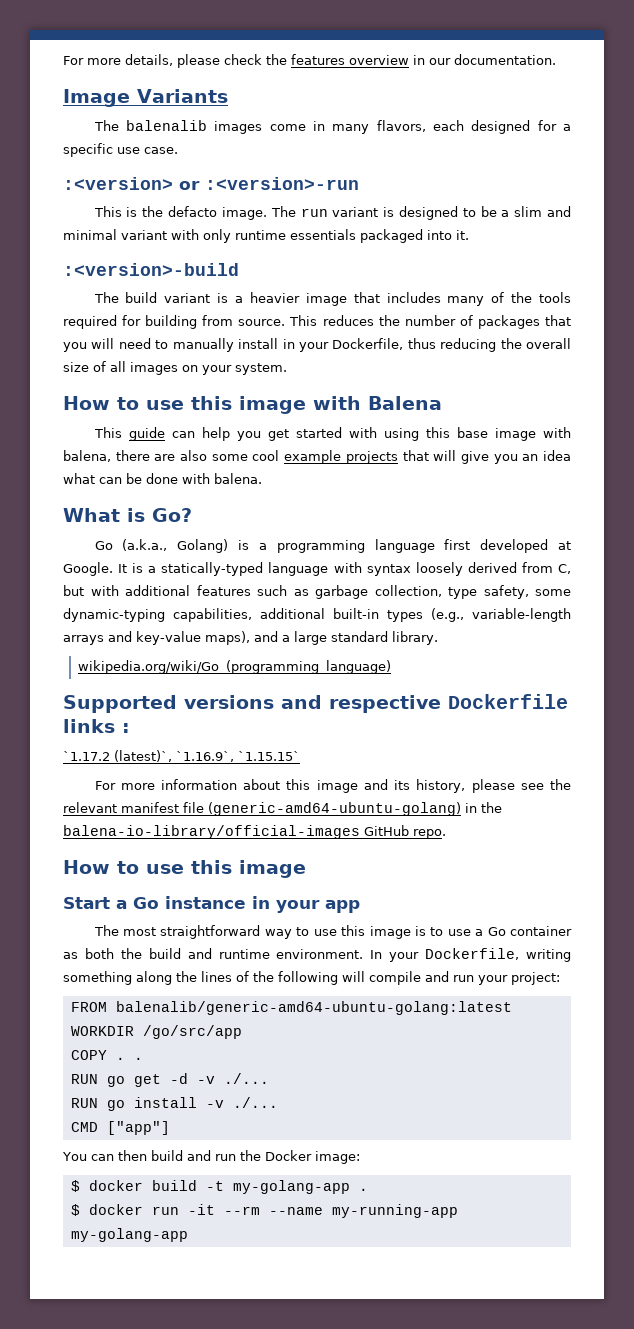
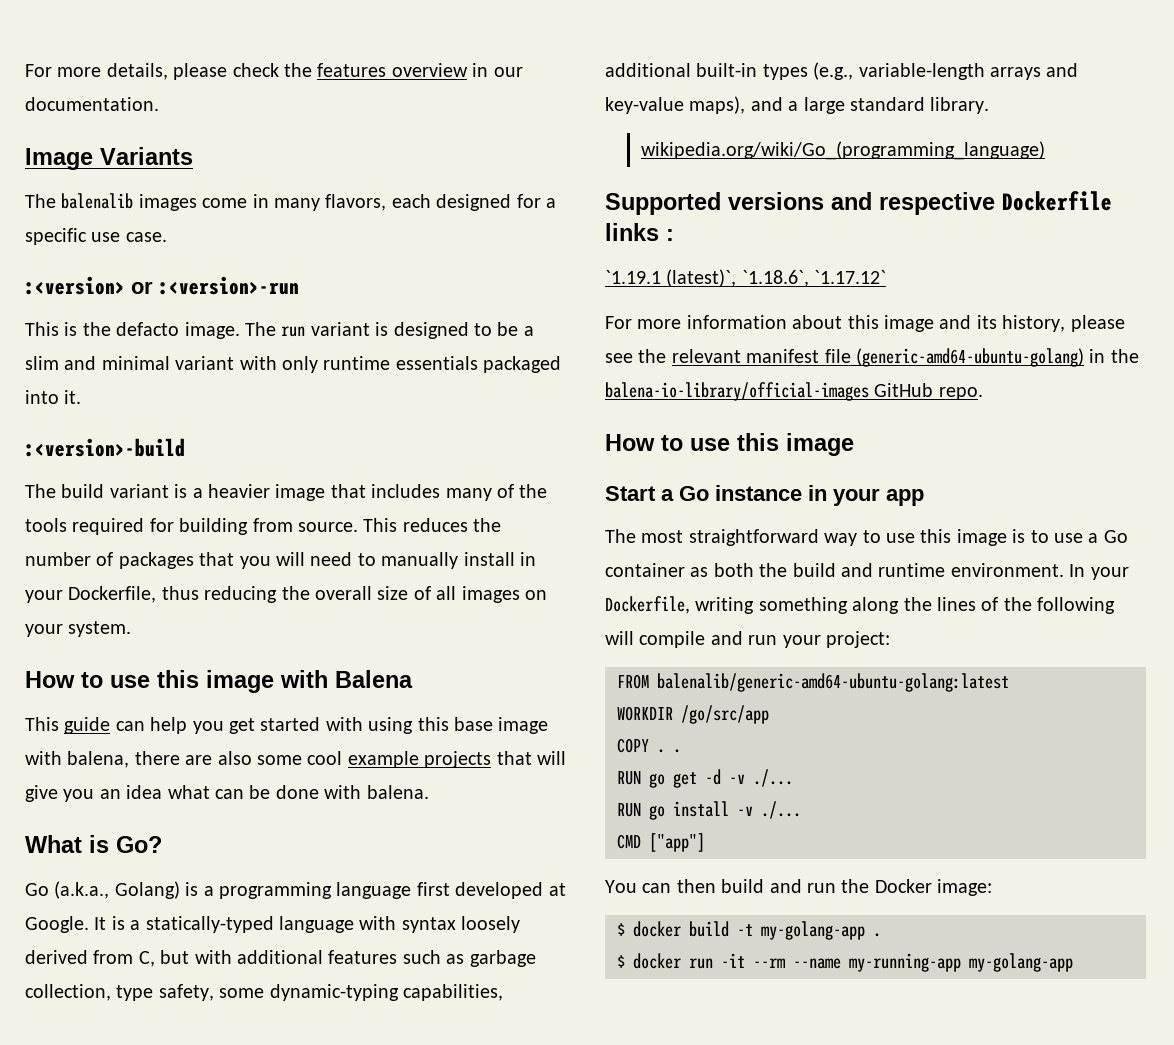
[63,750,300,762] `1.17.2 (latest)`, `1.16.9`, `1.15.15` -> [605,269,887,287] `1.19.1 (latest)`, `1.18.6`, `1.17.12`

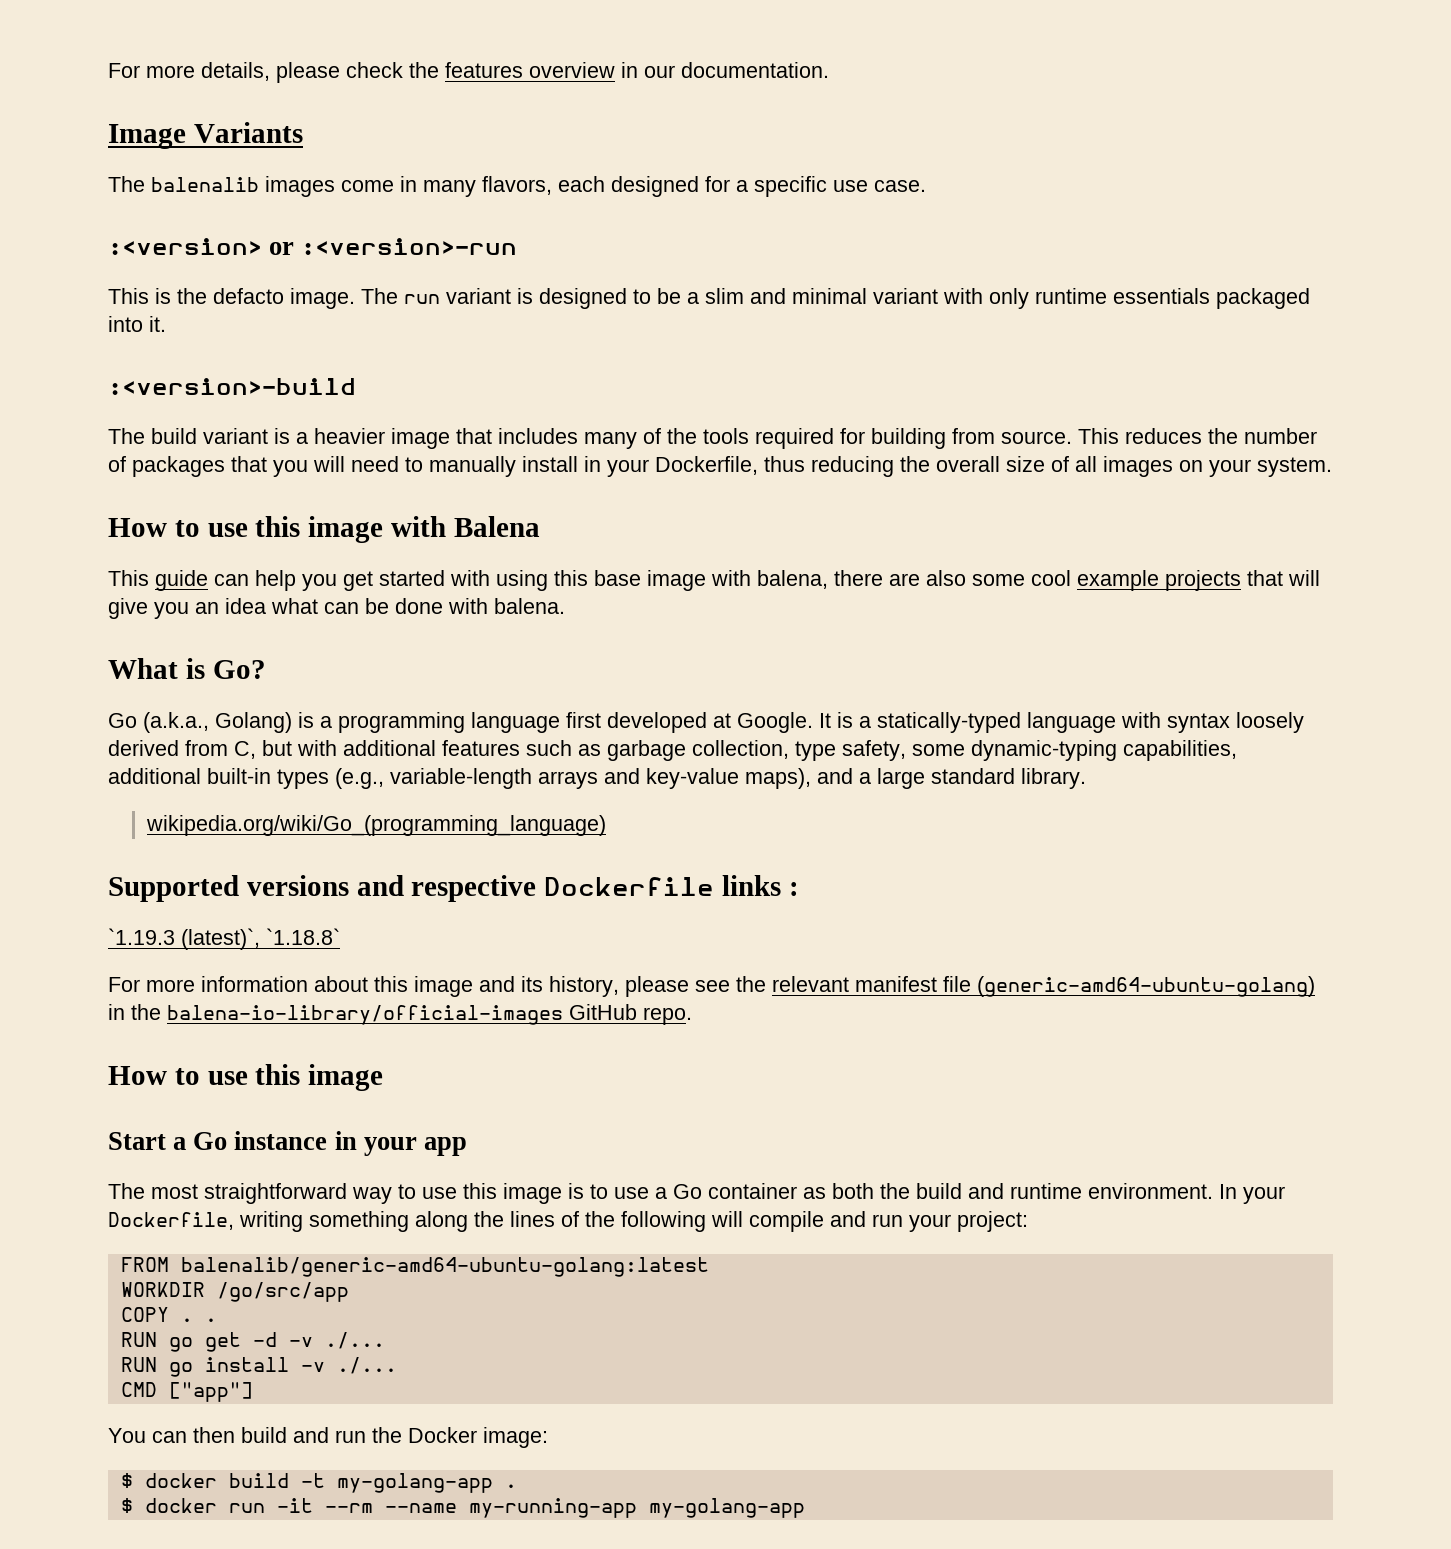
[605,269,887,287] `1.19.1 (latest)`, `1.18.6`, `1.17.12` -> [108,928,340,950] `1.19.3 (latest)`, `1.18.8`

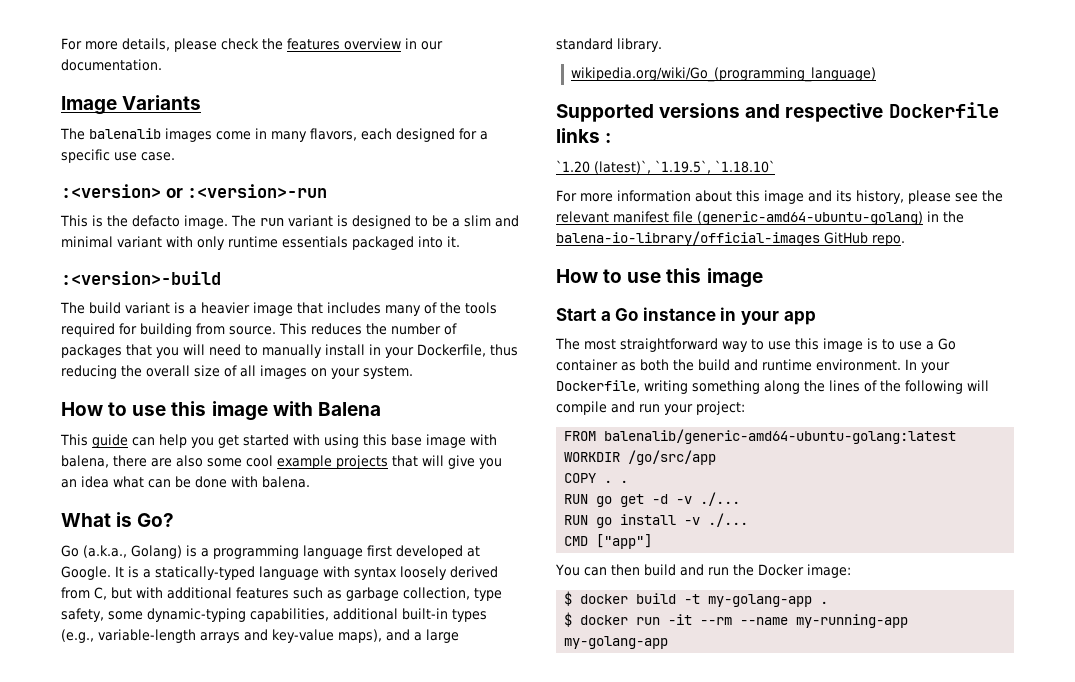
[108,928,340,950] `1.19.3 (latest)`, `1.18.8` -> [556,160,775,174] `1.20 (latest)`, `1.19.5`, `1.18.10`

